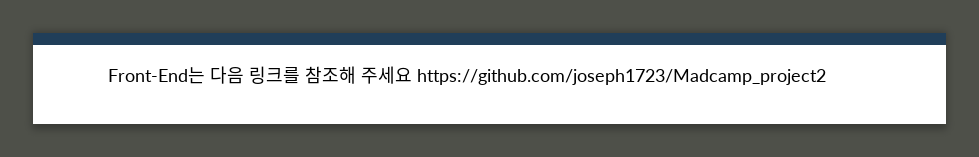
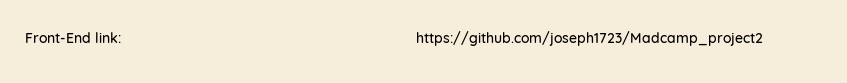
[108,66,412,84] Front-End는 다음 링크를 참조해 주세요 -> [25,32,121,43] Front-End link:

